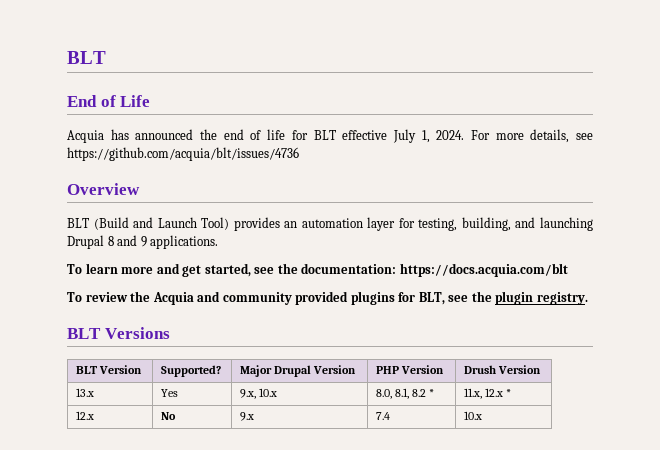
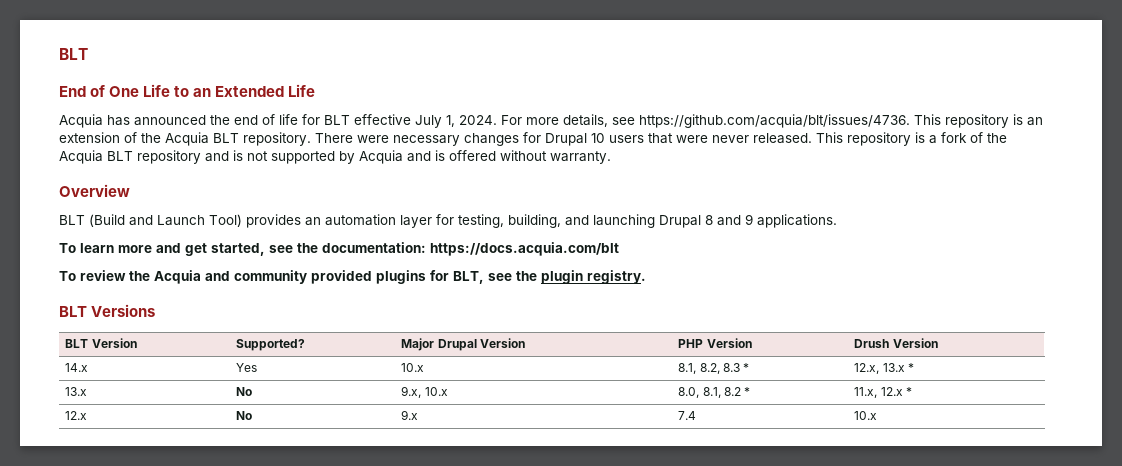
(116, 101) none -> [109,84,285,97] One Life to an Extended
[67,147,299,161] https://github.com/acquia/blt/issues/4736 -> [639,114,1043,128] [59,132,1007,146] [59,150,611,164] https://github.com/acquia/blt/issues/4736. This repository is an extension of the Acquia BLT repository. There were necessary changes for Drupal 10 users that were never released. This repository is a fork of the Acquia BLT repository and is not supported by Acquia and is offered without warranty.
(542, 369) none -> [65,363,89,372] [236,363,258,372] [401,363,425,372] [678,363,750,374] [854,363,914,374] // 14.x | Yes | 10.x | 8.1, 8.2, 8.3 * | 12.x, 13.x *
[161,389,179,397] Yes -> [236,387,253,396] No

